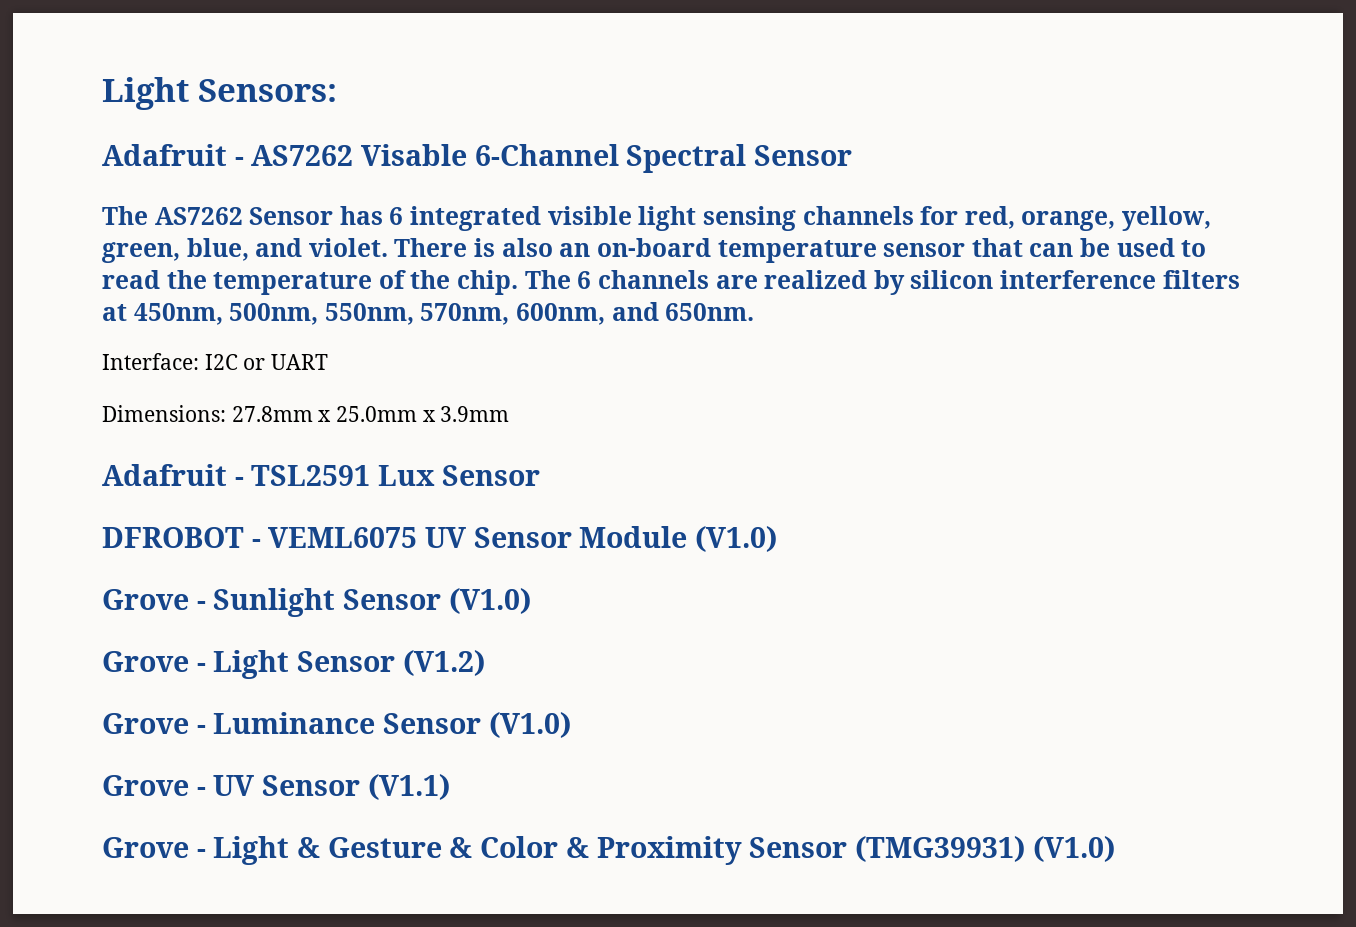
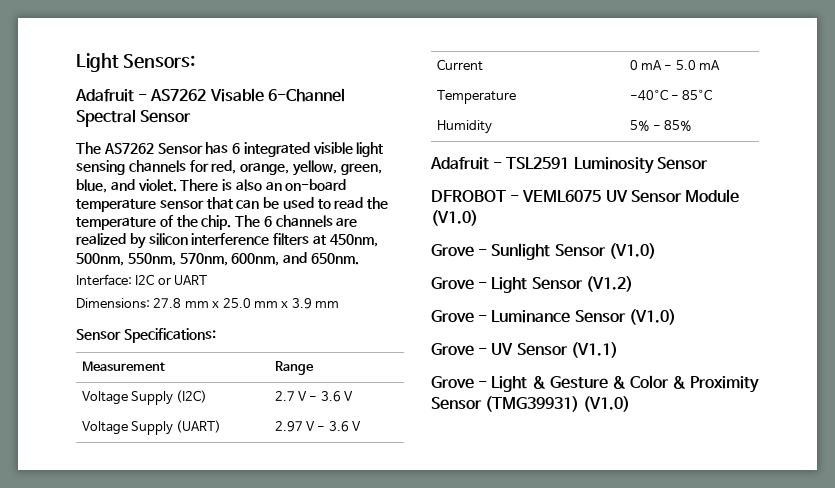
[231,406,510,422] 27.8mm x 25.0mm x 3.9mm -> [153,298,339,309] [76,328,216,343] [81,361,165,371] [274,361,314,375] [81,390,208,405] [274,391,354,402] [81,420,222,435] [274,421,362,432] [436,59,483,71] [629,60,721,70] [436,90,516,104] [629,89,713,101] [436,120,492,134] [629,120,693,131] 27.8 mm x 25.0 mm x 3.9 mm // Sensor Specifications: // Measurement | Range // Voltage Supply (I2C) | 2.7 V - 3.6 V // Voltage Supply (UART) | 2.97 V - 3.6 V // Current | 0 mA - 5.0 mA // Temperature | -40°C - 85°C // Humidity | 5% - 85%
[378,465,436,486] Lux -> [573,157,654,174] Luminosity

